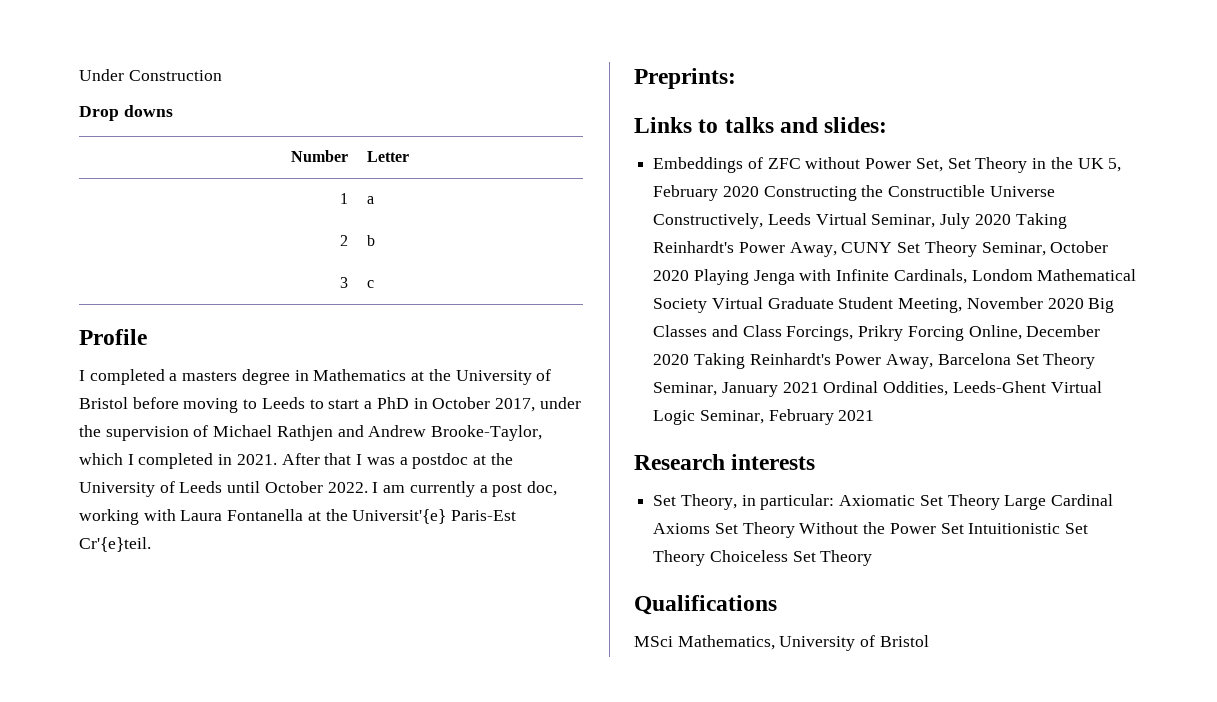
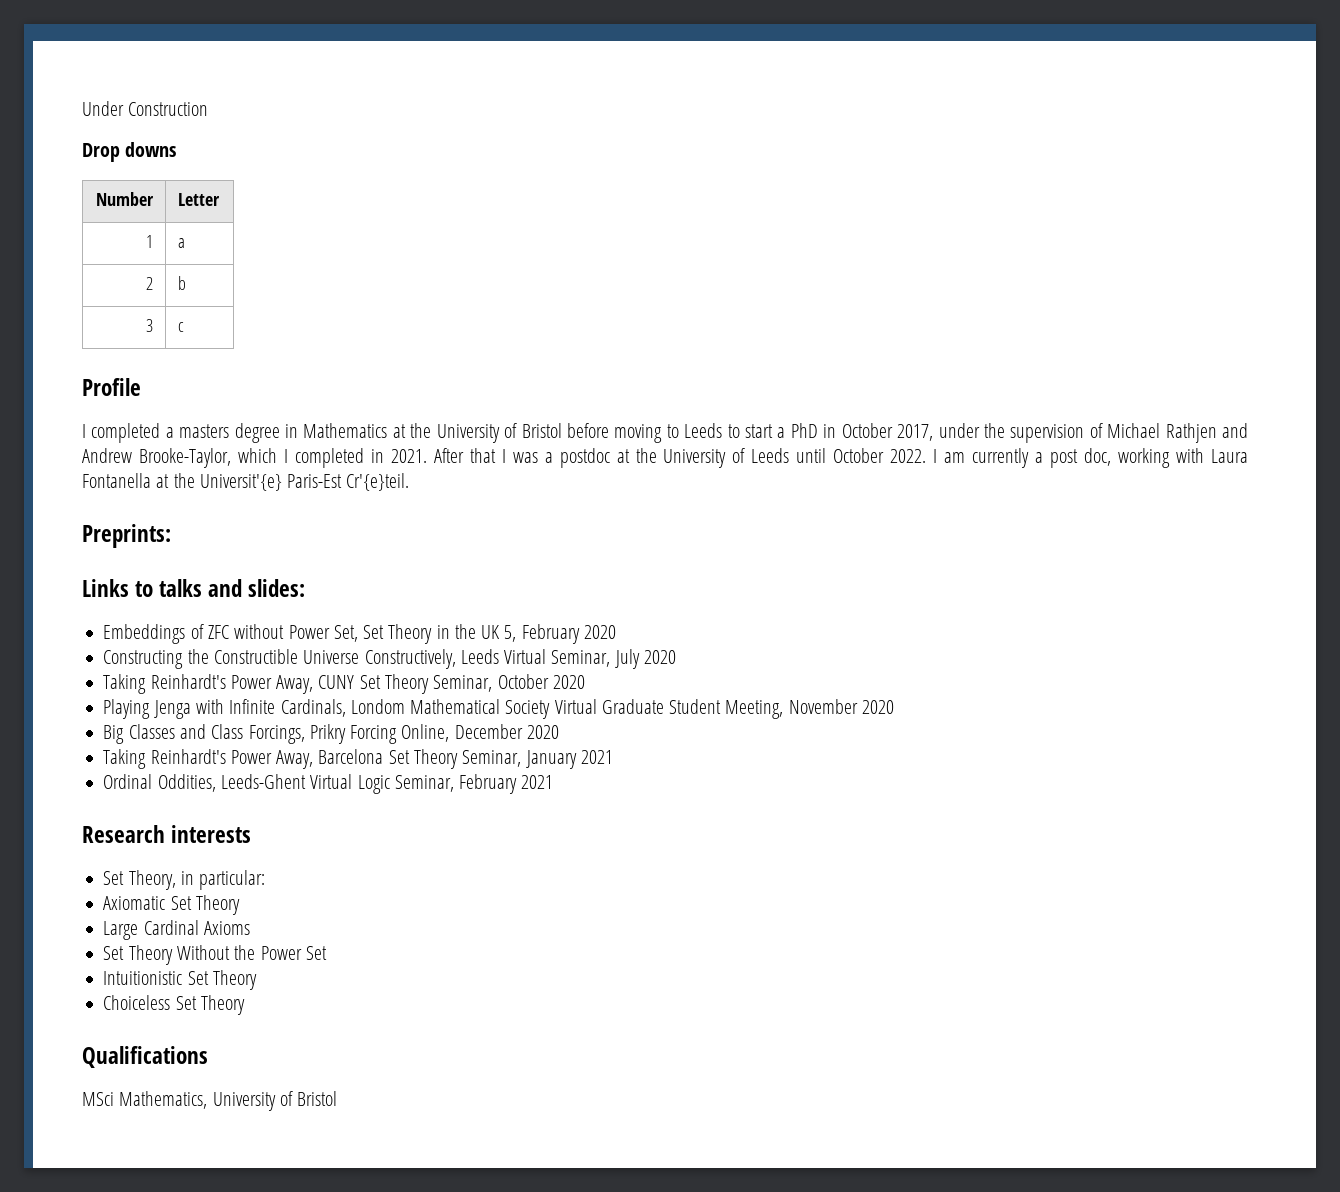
(759, 191) none -> (616, 632) //
(1011, 219) none -> (676, 657) //
(690, 275) none -> (585, 682) //
(1084, 303) none -> (894, 707) //
(690, 359) none -> (559, 732) //
(819, 387) none -> (613, 757) //
(835, 502) none -> (266, 880) //
(1000, 502) none -> (240, 905) //
(711, 528) none -> (250, 928) //
(964, 528) none -> (327, 953) //
(706, 558) none -> (257, 980) //

